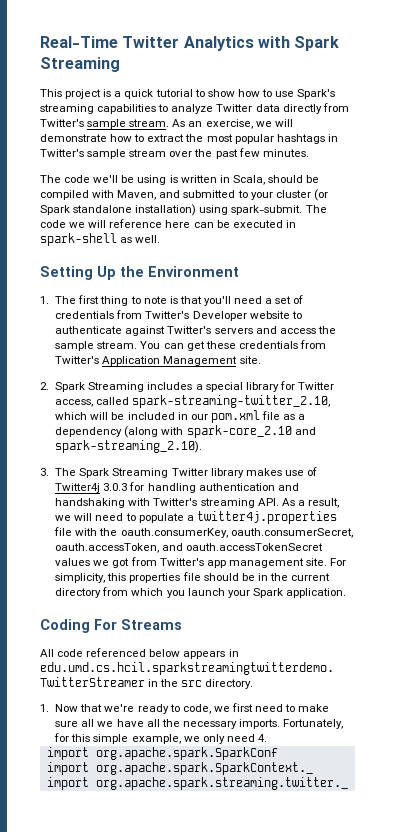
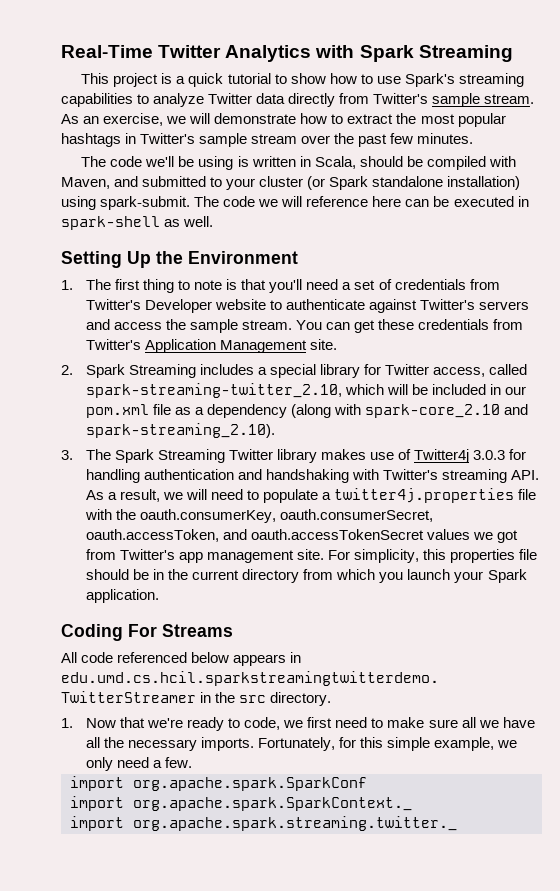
[257,734,267,742] 4. -> [153,757,193,768] a few.

